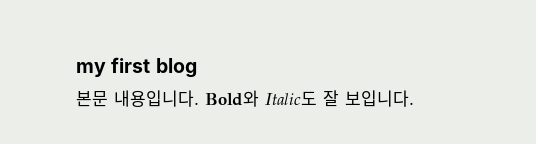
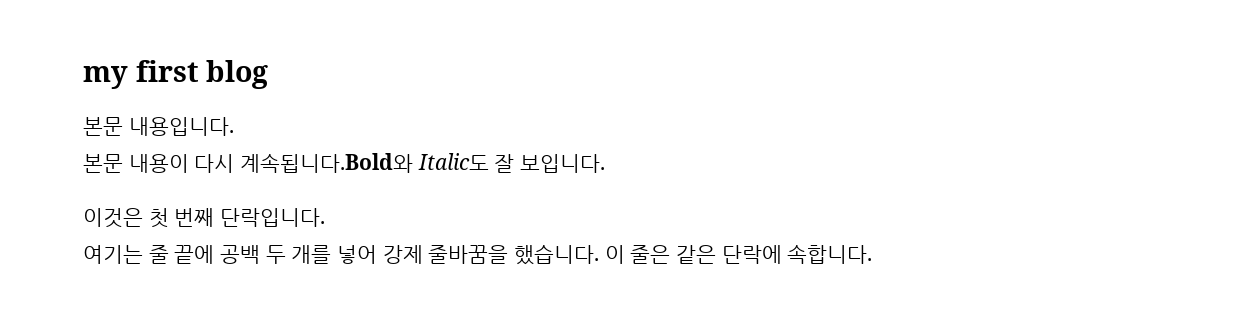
[205,90,259,107] Bold와 -> [83,153,414,173] // 본문 내용이 다시 계속됩니다.Bold와
(414, 98) none -> [83,208,326,228] [83,244,873,265] // 이것은 첫 번째 단락입니다. // 여기는 줄 끝에 공백 두 개를 넣어 강제 줄바꿈을 했습니다. 이 줄은 같은 단락에 속합니다.

